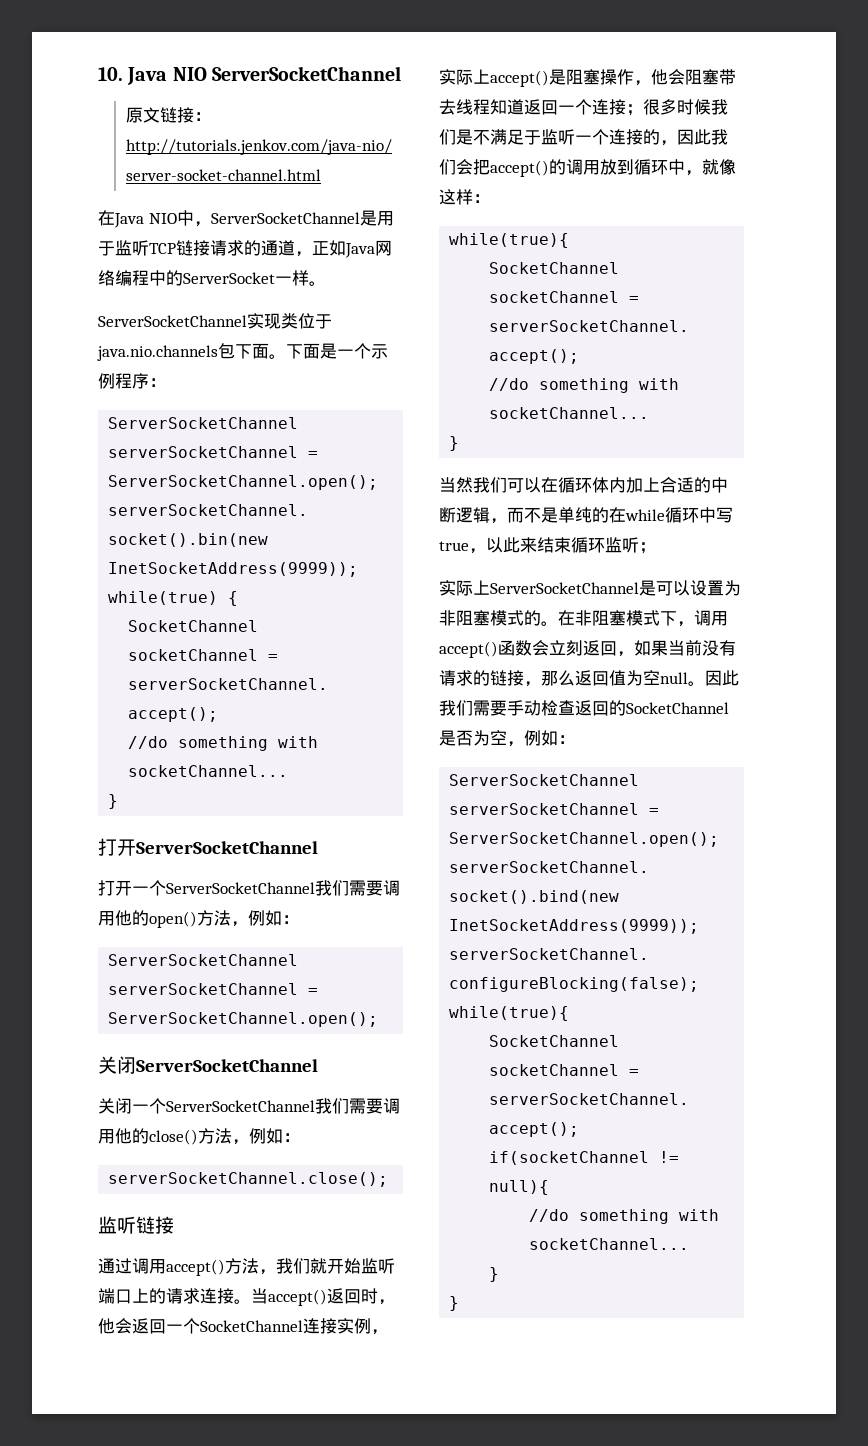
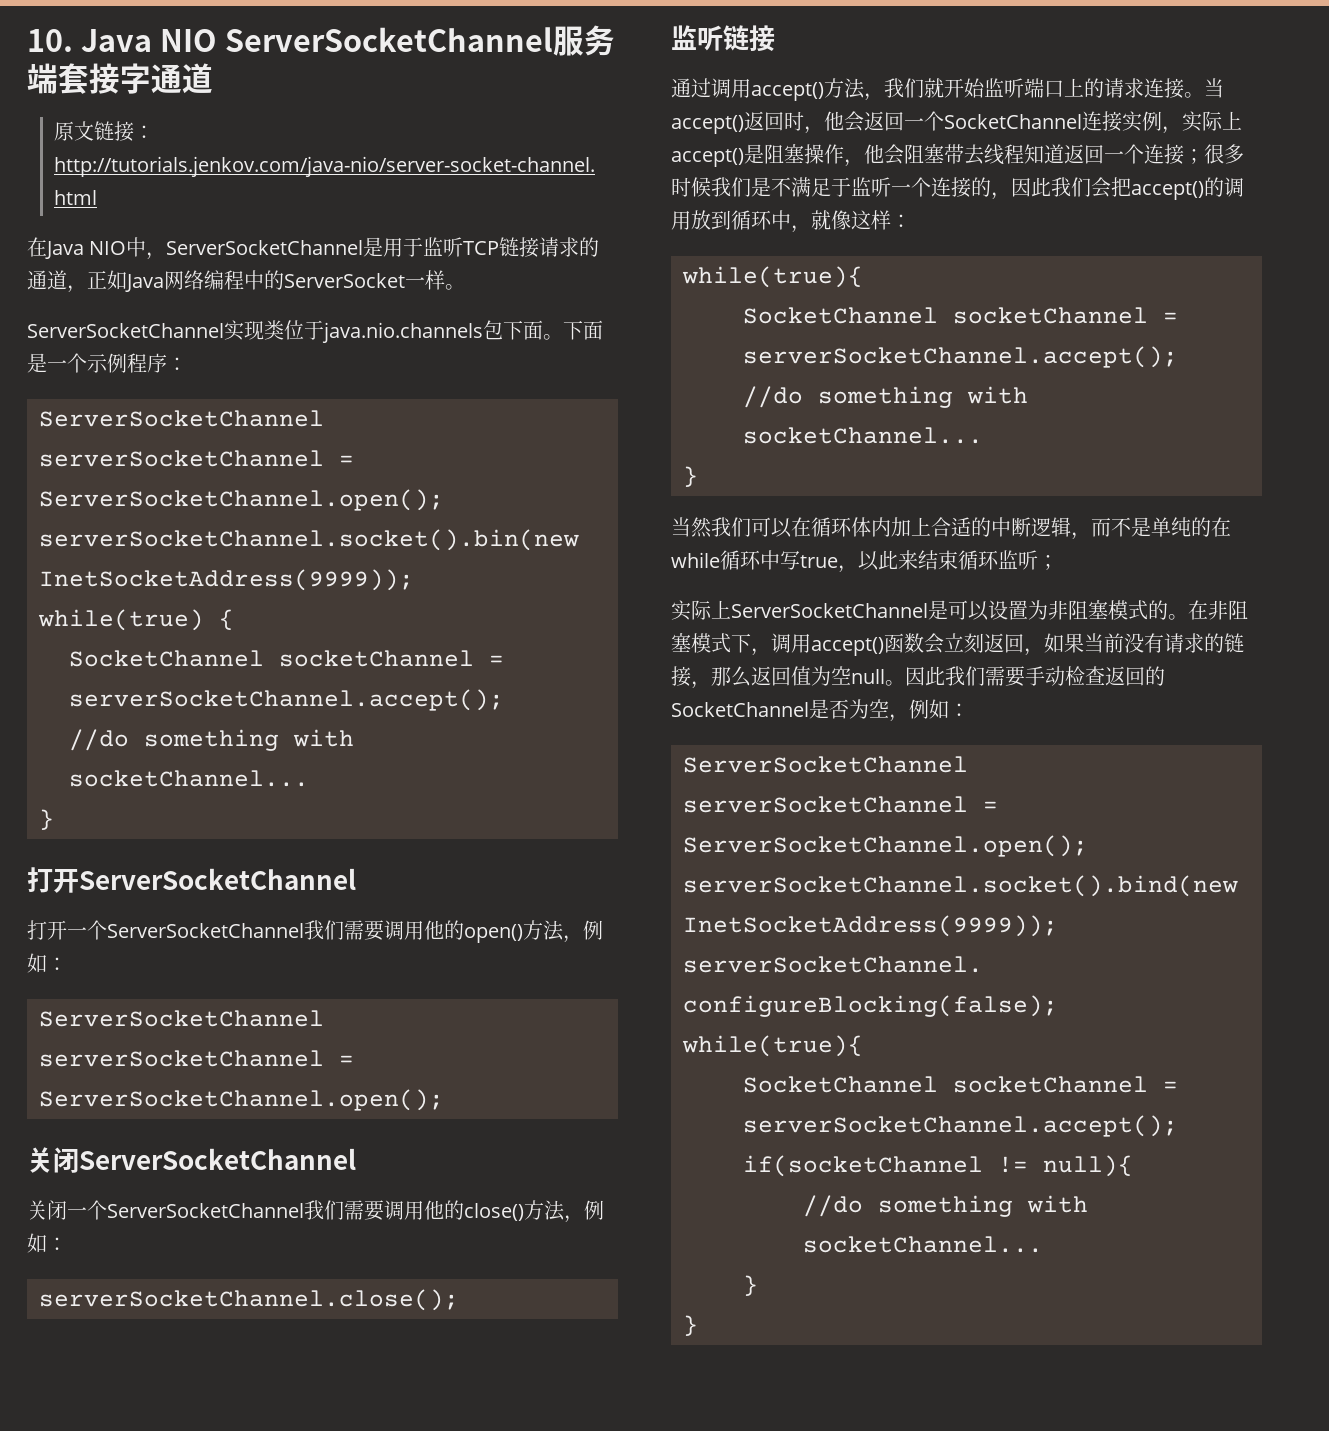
(401, 73) none -> [552,25,615,56] [27,63,213,94] 服务端套接字通道

